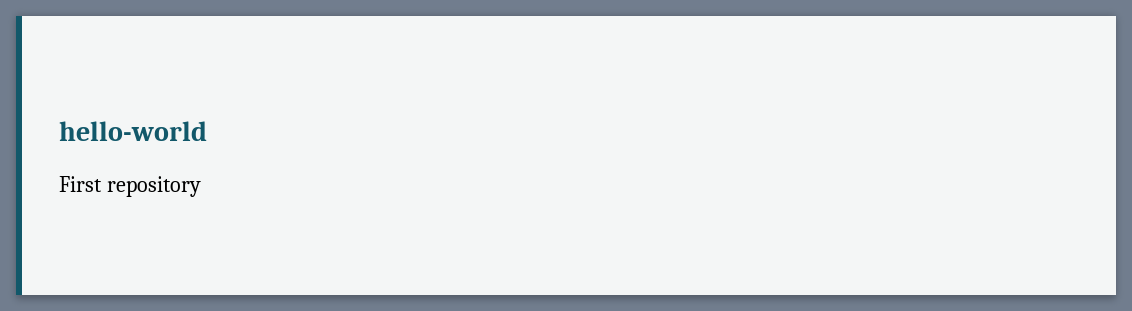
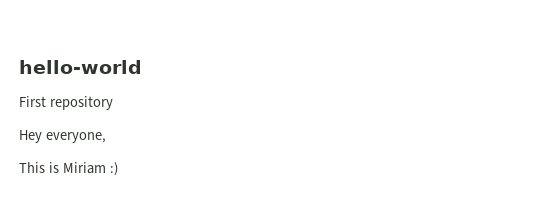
(201, 186) none -> [19,130,106,143] [19,162,118,176] // Hey everyone, // This is Miriam :)

